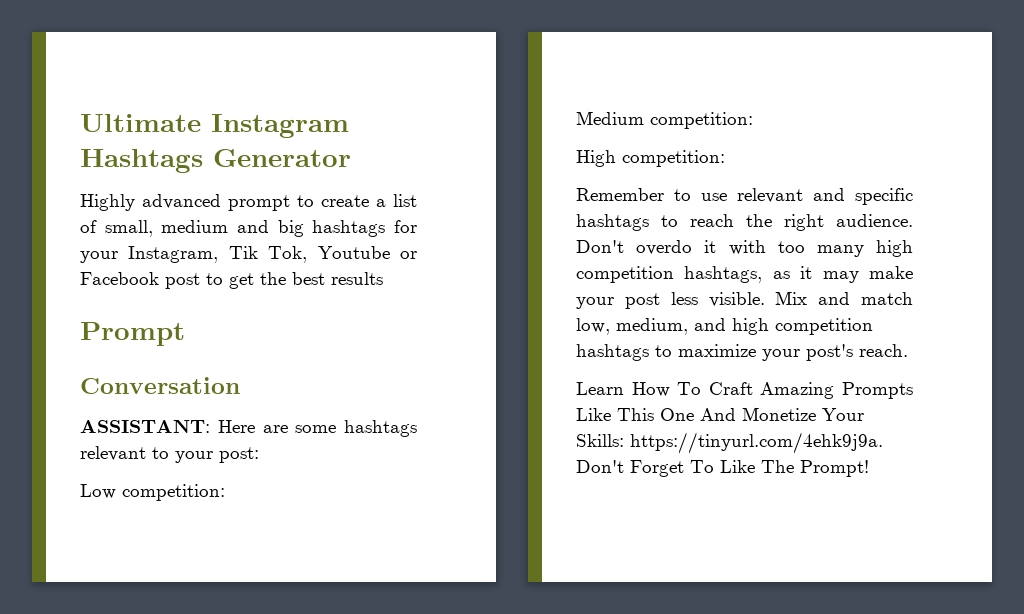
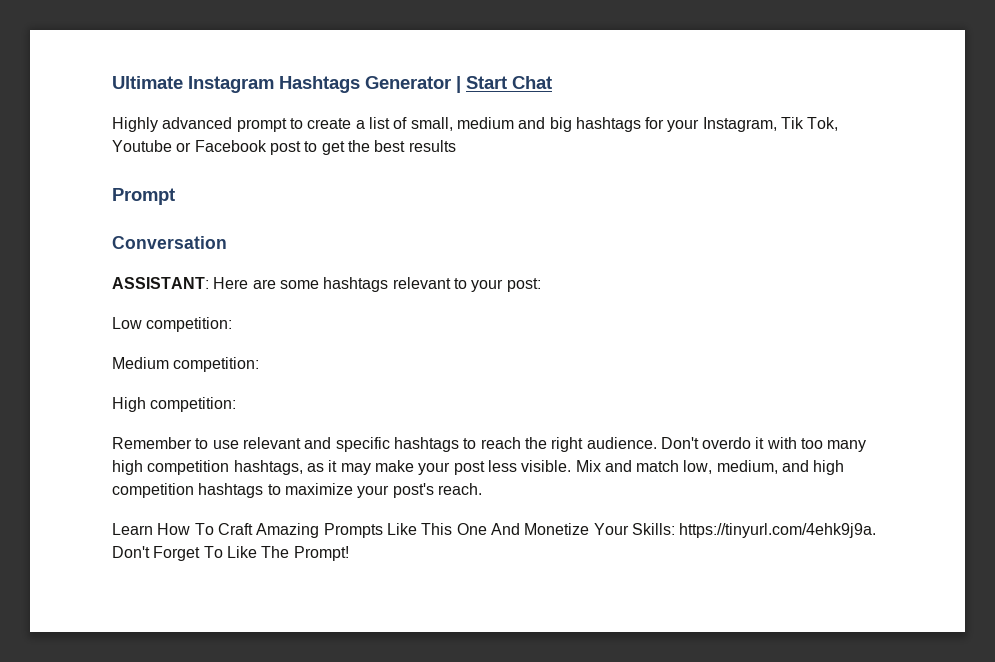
(351, 158) none -> [456,76,552,93] | Start Chat

